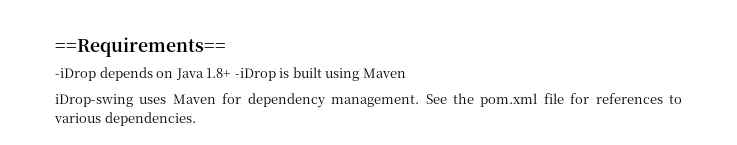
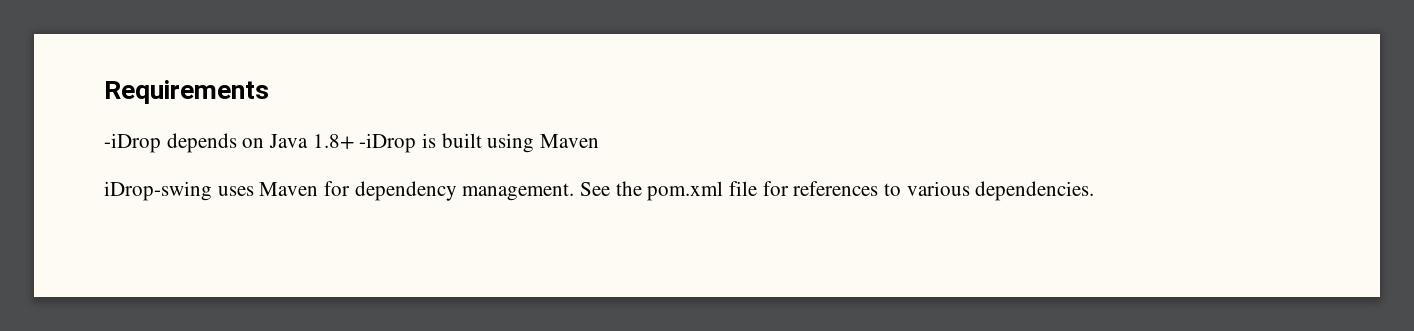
[55,37,226,57] ==Requirements== -> [104,80,269,104] Requirements

